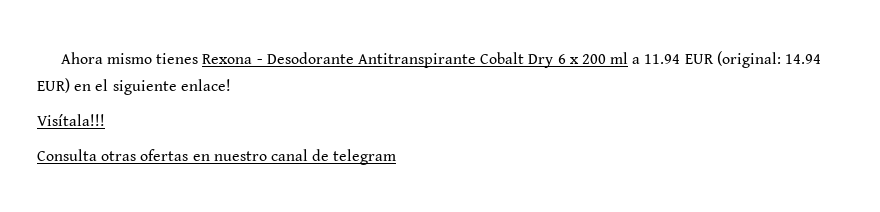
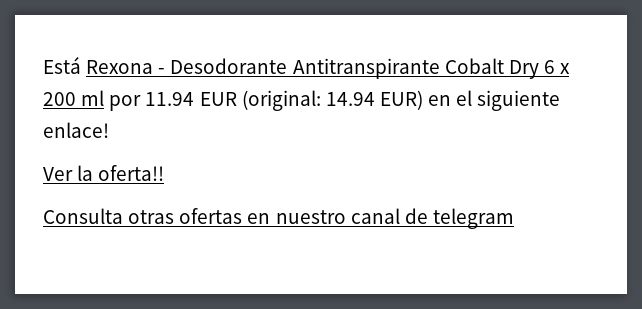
[60,52,199,64] Ahora mismo tienes -> [43,57,81,74] Está
[632,57,641,64] a -> [109,95,142,111] por
[37,114,105,126] Visítala!!! -> [43,165,165,181] Ver la oferta!!

